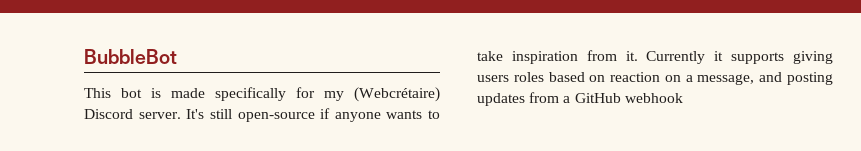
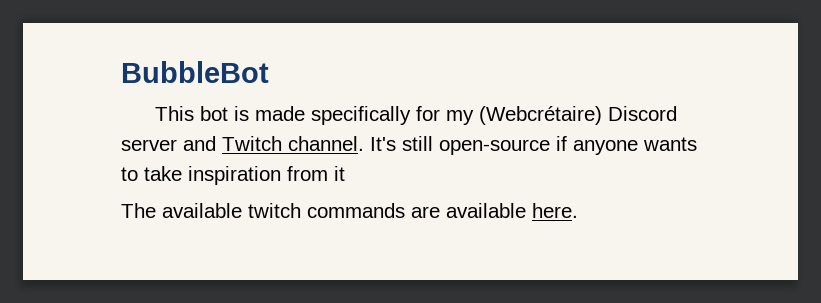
[138,112,181,119] server. -> [121,136,364,151] server and Twitch channel.
[625,51,706,64] it. Currently -> (328, 173) none
[731,51,833,64] [477,72,833,85] [477,92,683,106] supports giving users roles based on reaction on a message, and posting updates from a GitHub webhook -> [121,203,578,218] // The available twitch commands are available here.

